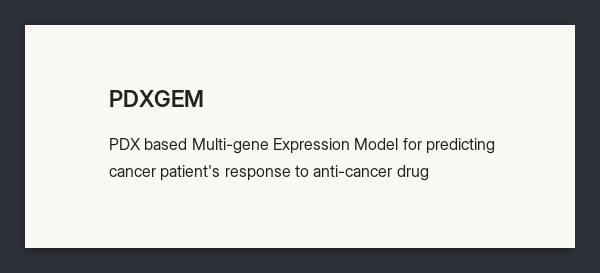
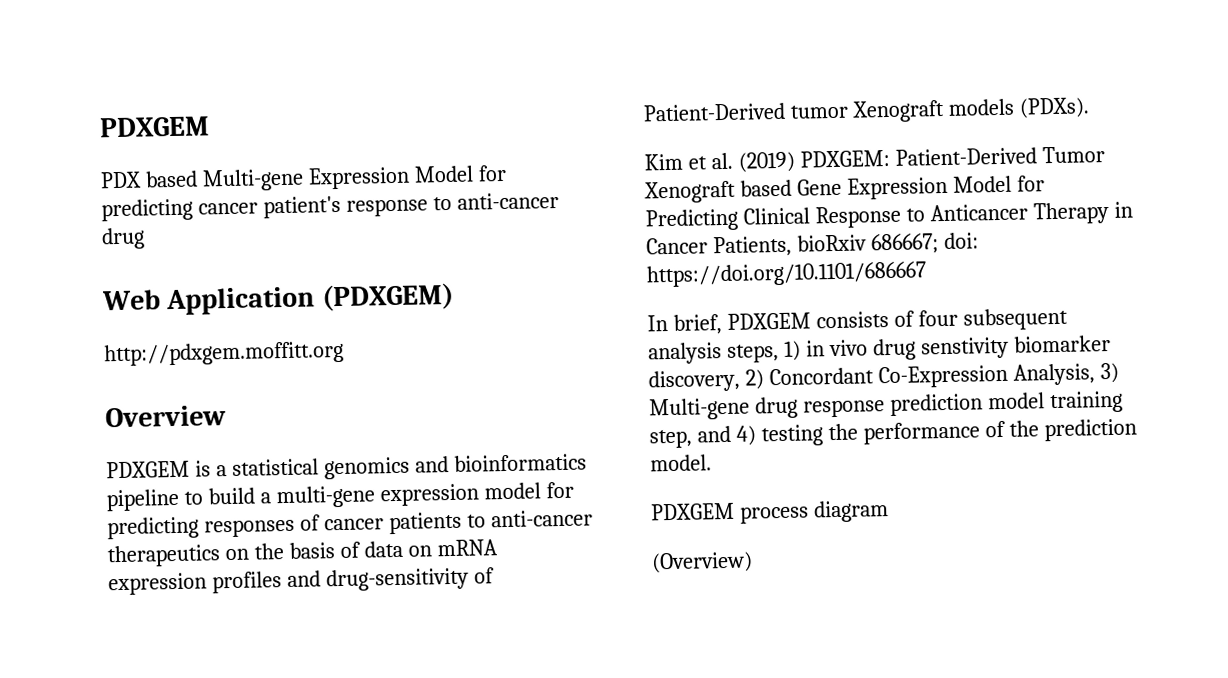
(429, 173) none -> [102,282,454,316] [104,340,344,367] [105,405,226,428] [106,453,587,480] [106,481,574,512] [107,509,593,540] [107,539,498,568] [108,567,495,596] [643,97,1090,123] [644,146,1105,173] [644,175,1045,204] [645,201,1133,232] [646,232,979,258] [646,261,927,288] [647,307,1068,335] [648,334,1111,365] [648,362,1119,393] [649,390,1123,421] [649,418,1137,449] [650,454,712,472] [651,500,889,524] [651,551,753,574] // Web Application (PDXGEM) // http://pdxgem.moffitt.org // Overview // PDXGEM is a statistical genomics and bioinformatics pipeline to build a multi-gene expression model for predicting responses of cancer patients to anti-cancer therapeutics on the basis of data on mRNA expression profiles and drug-sensitivity of Patient-Derived tumor Xenograft models (PDXs). // Kim et al. (2019) PDXGEM: Patient-Derived Tumor Xenograft based Gene Expression Model for Predicting Clinical Response to Anticancer Therapy in Cancer Patients, bioRxiv 686667; doi: https://doi.org/10.1101/686667 // In brief, PDXGEM consists of four subsequent analysis steps, 1) in vivo drug senstivity biomarker discovery, 2) Concordant Co-Expression Analysis, 3) Multi-gene drug response prediction model training step, and 4) testing the performance of the prediction model. // PDXGEM process diagram // (Overview)

